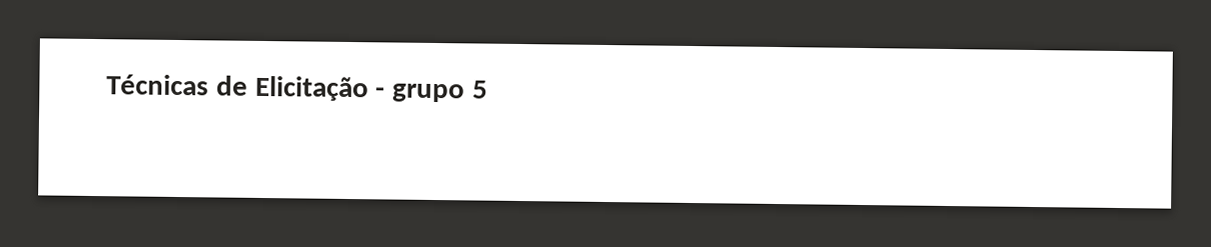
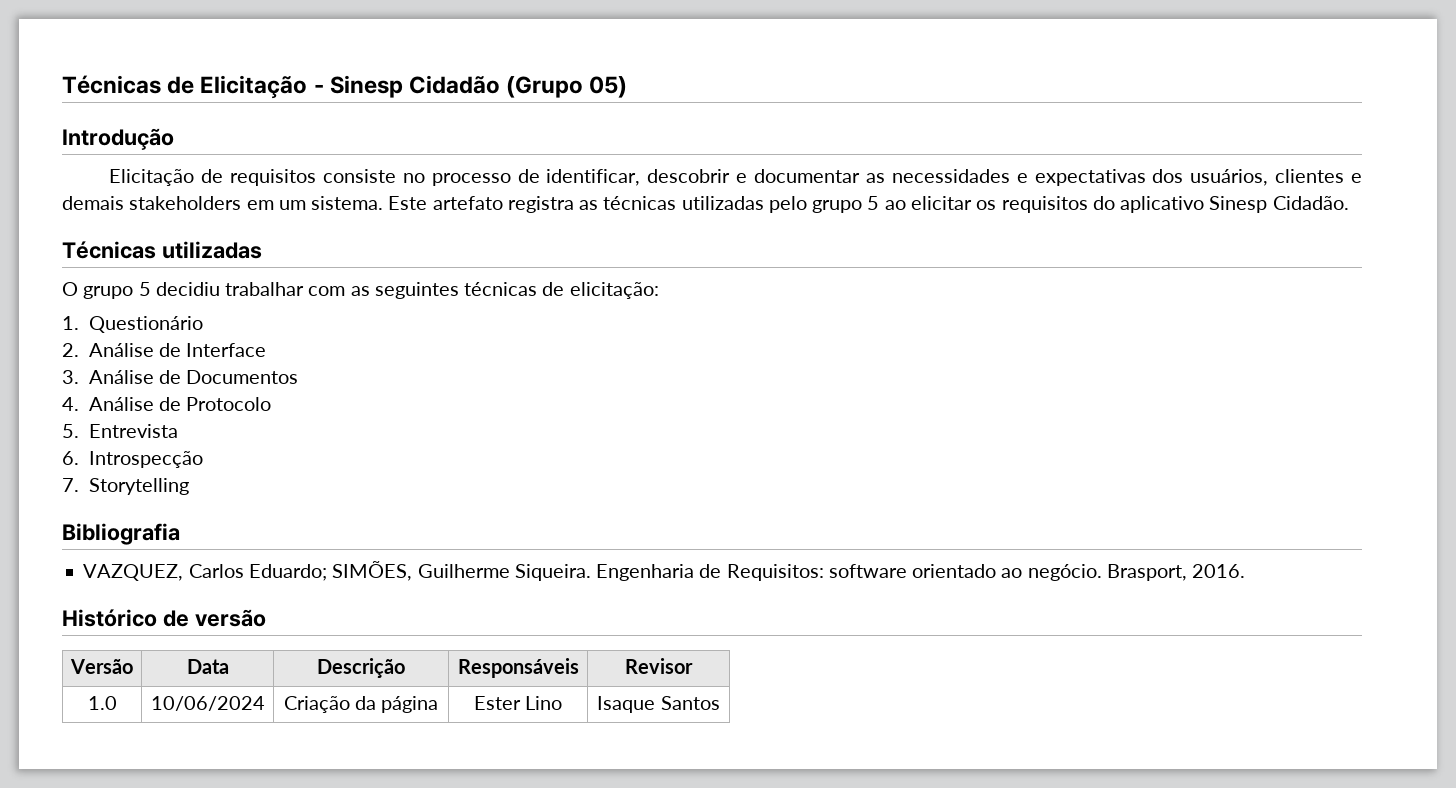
[392,80,489,103] grupo 5 -> [329,75,628,98] [62,128,174,150] [109,169,1362,186] [62,196,1349,213] [62,241,262,259] [62,282,659,299] [62,316,203,333] [62,343,267,357] [62,370,299,384] [62,397,272,411] [62,424,178,438] [62,451,203,468] [62,478,189,495] [62,523,180,545] [83,561,1246,581] [62,609,266,627] [70,659,133,674] [186,659,229,674] [317,658,405,678] [457,658,579,678] [625,658,693,674] [87,696,117,710] [150,696,265,711] [283,696,439,713] [473,696,563,710] [597,696,720,713] Sinesp Cidadão (Grupo 05) // Introdução // Elicitação de requisitos consiste no processo de identificar, descobrir e documentar as necessidades e expectativas dos usuários, clientes e demais stakeholders em um sistema. Este artefato registra as técnicas utilizadas pelo grupo 5 ao elicitar os requisitos do aplicativo Sinesp Cidadão. // Técnicas utilizadas // O grupo 5 decidiu trabalhar com as seguintes técnicas de elicitação: // 1. Questionário // 2. Análise de Interface // 3. Análise de Documentos // 4. Análise de Protocolo // 5. Entrevista // 6. Introspecção // 7. Storytelling // Bibliografia // VAZQUEZ, Carlos Eduardo; SIMÕES, Guilherme Siqueira. Engenharia de Requisitos: software orientado ao negócio. Brasport, 2016. // Histórico de versão // Versão | Data | Descrição | Responsáveis | Revisor // 1.0 | 10/06/2024 | Criação da página | Ester Lino | Isaque Santos

